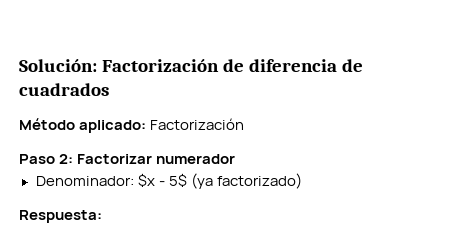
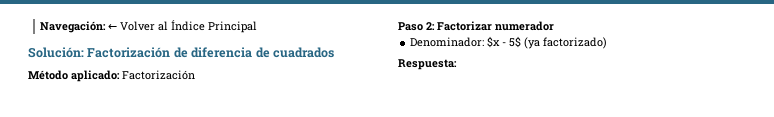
(19, 65) none -> [40,20,258,33] Navegación: ← Volver al Índice Principal //

